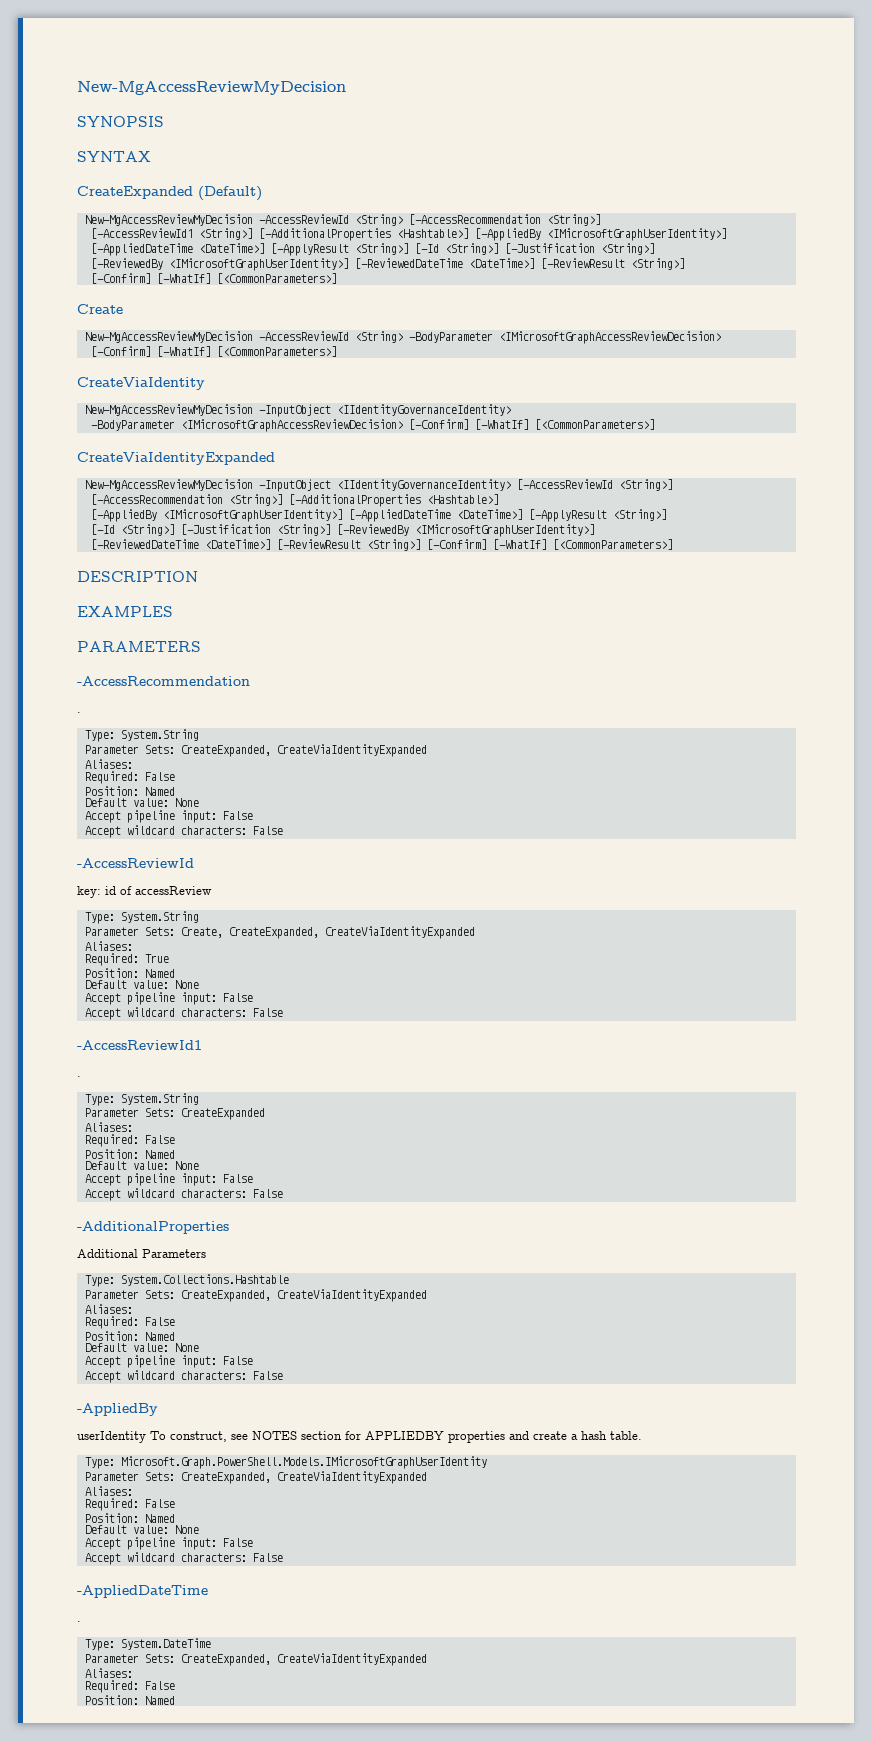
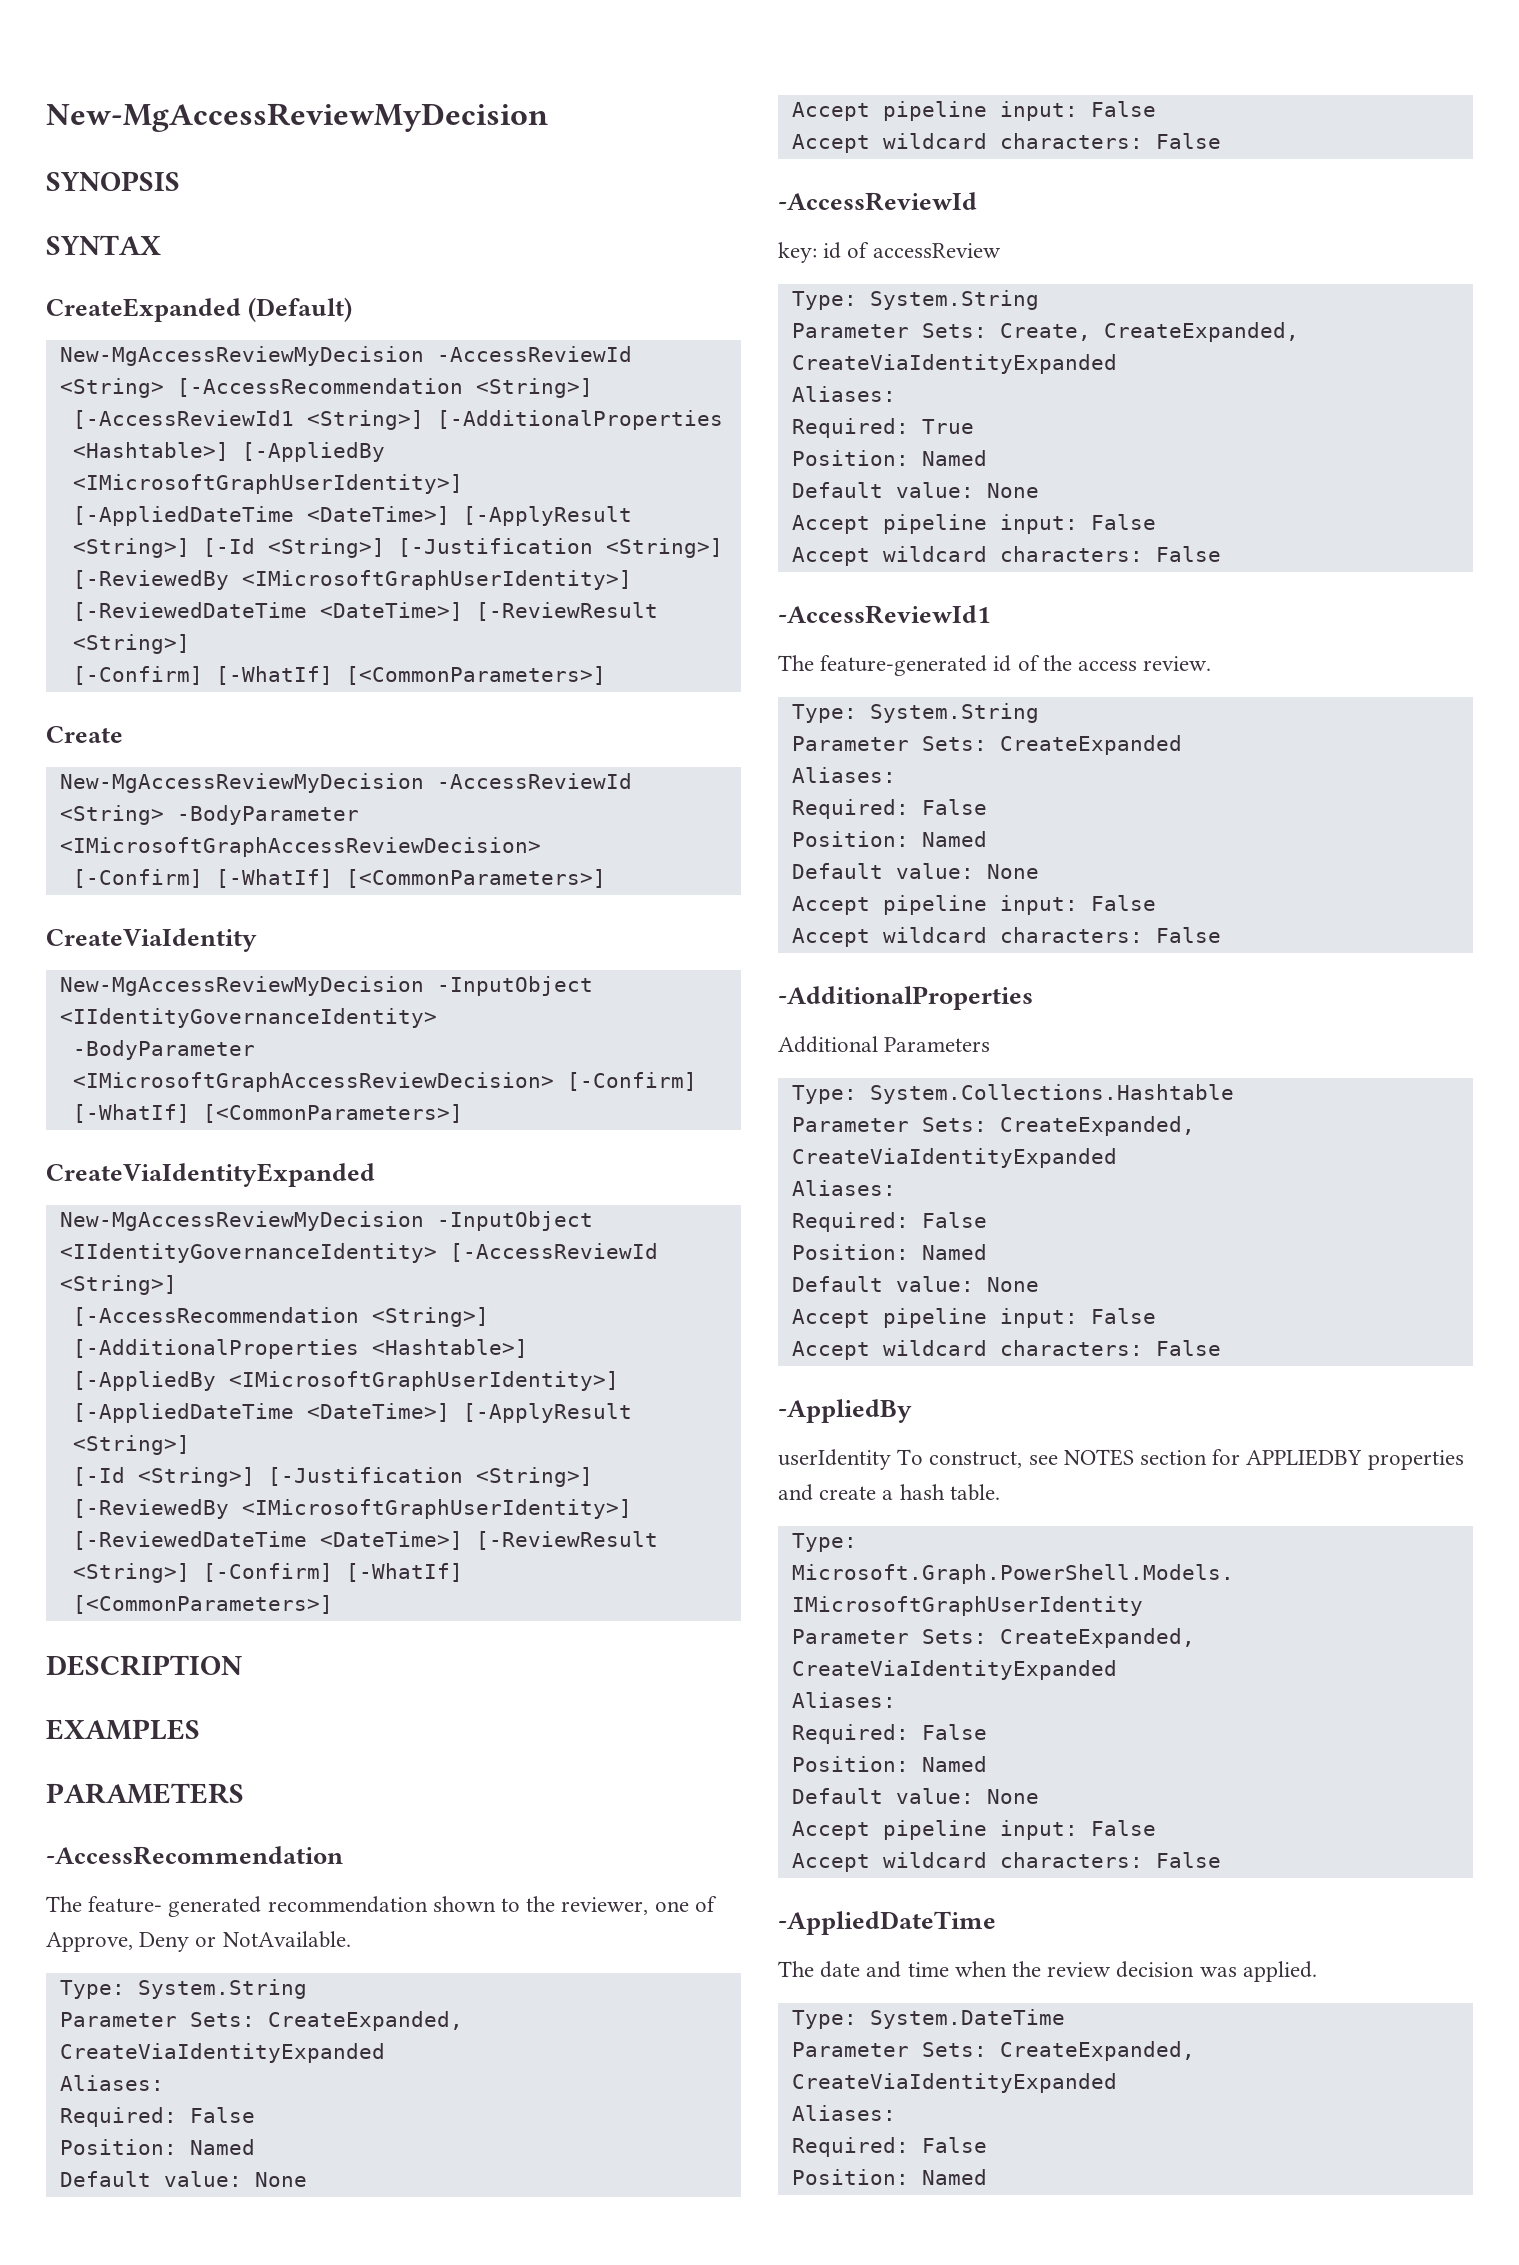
[77,712,81,713] . -> [46,1896,717,1917] [46,1931,351,1952] The feature- generated recommendation shown to the reviewer, one of Approve, Deny or NotAvailable.
[77,1076,81,1077] . -> [778,655,1212,676] The feature-generated id of the access review.
[77,1621,81,1622] . -> [778,1961,1317,1982] The date and time when the review decision was applied.

